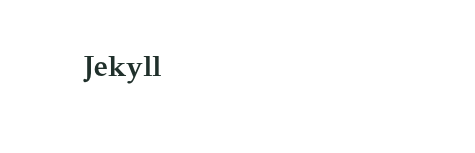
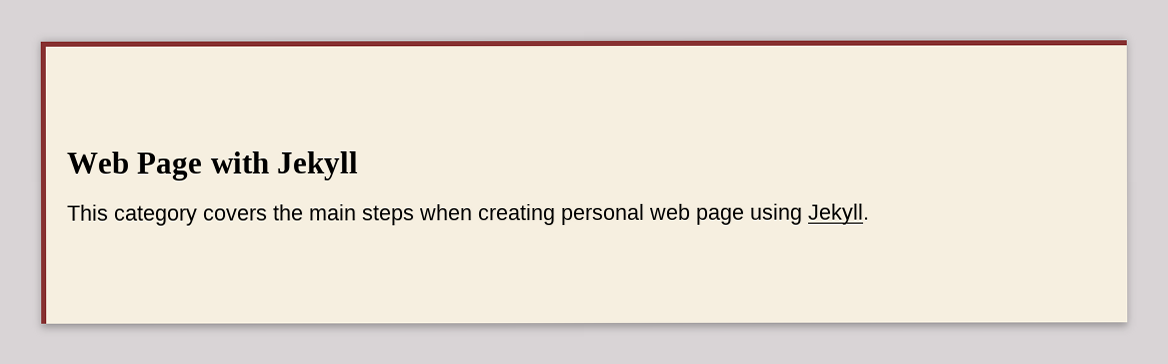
[83,56,161,84] Jekyll -> [66,151,359,181] [67,203,870,226] Web Page with Jekyll // This category covers the main steps when creating personal web page using Jekyll.

